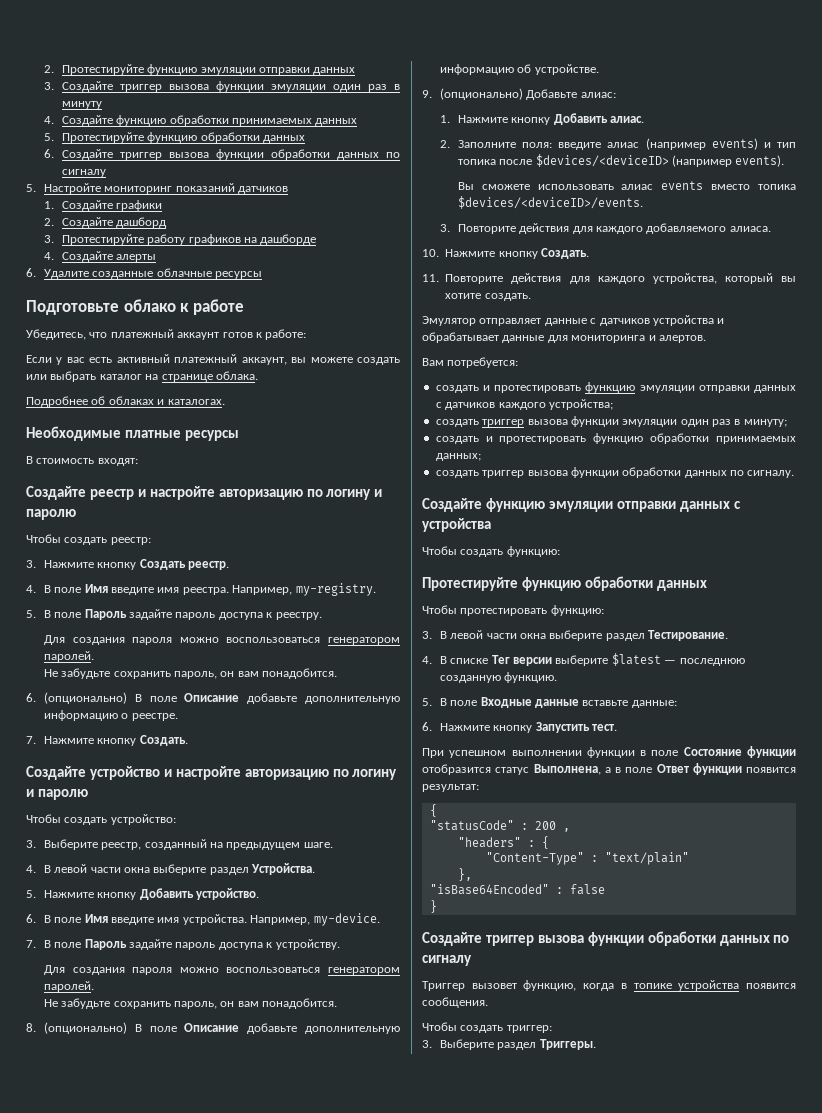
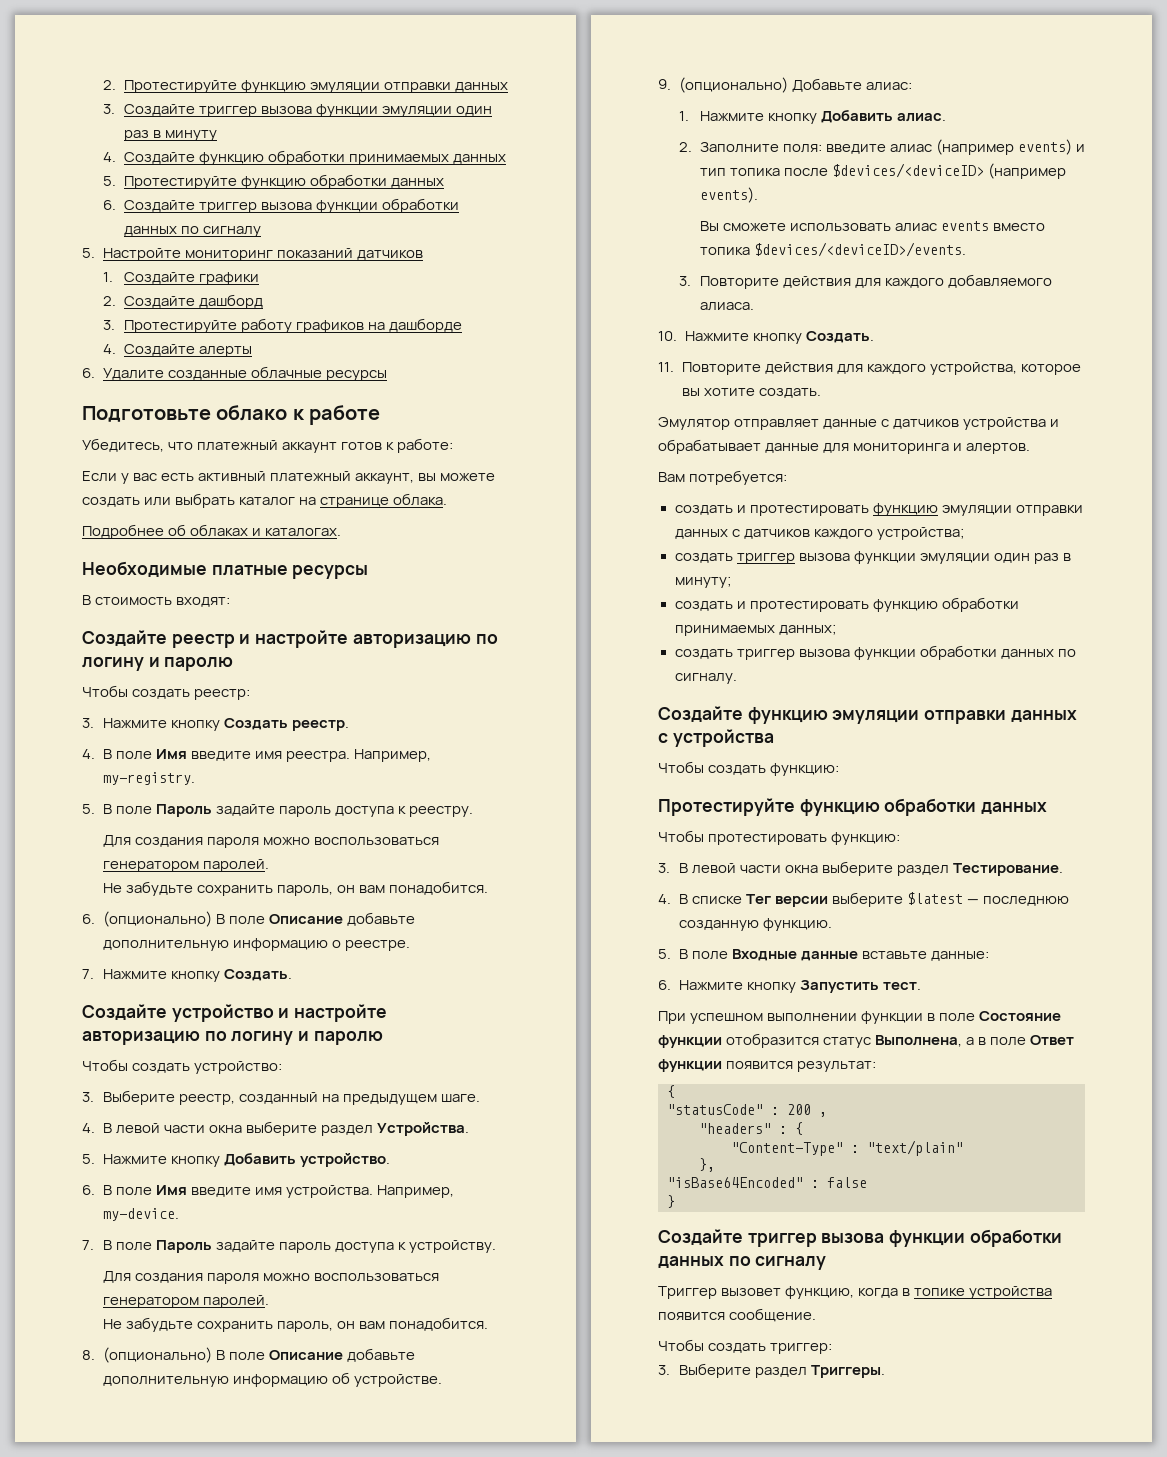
[724,273,773,284] который -> [1020,364,1081,375] которое
[422,997,488,1008] сообщения. -> [729,1308,817,1322] сообщение.

